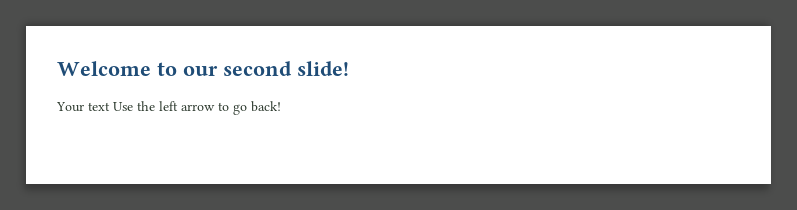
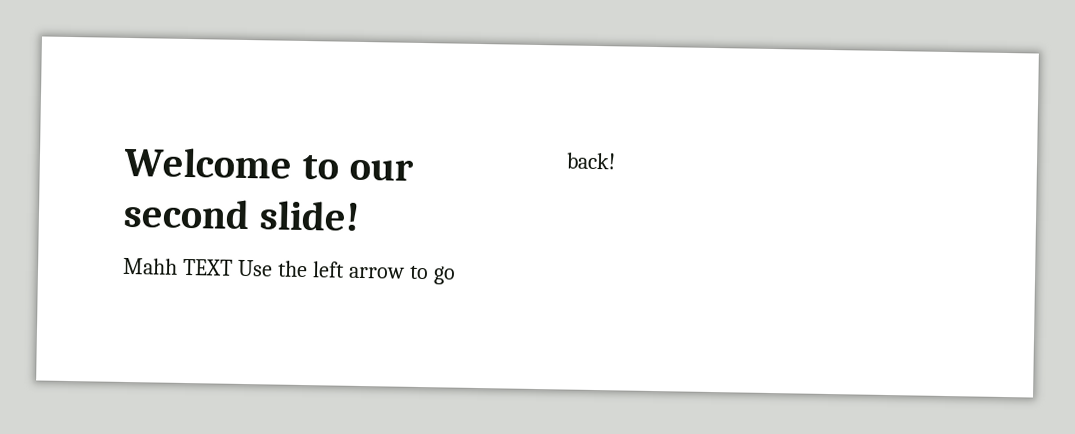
[56,102,110,112] Your text -> [122,257,233,276] Mahh TEXT

